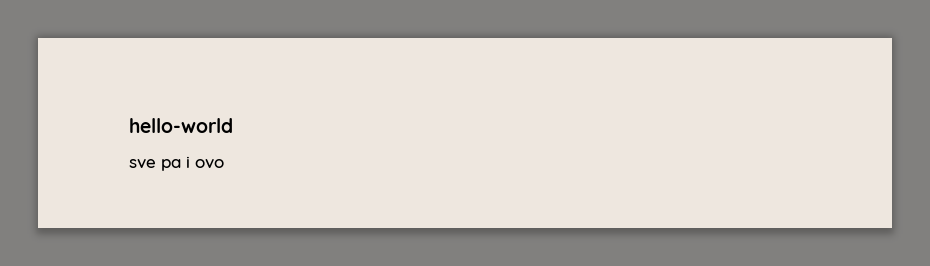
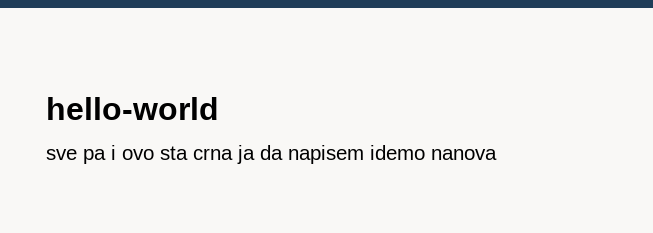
(224, 164) none -> [160,145,497,164] sta crna ja da napisem idemo nanova

